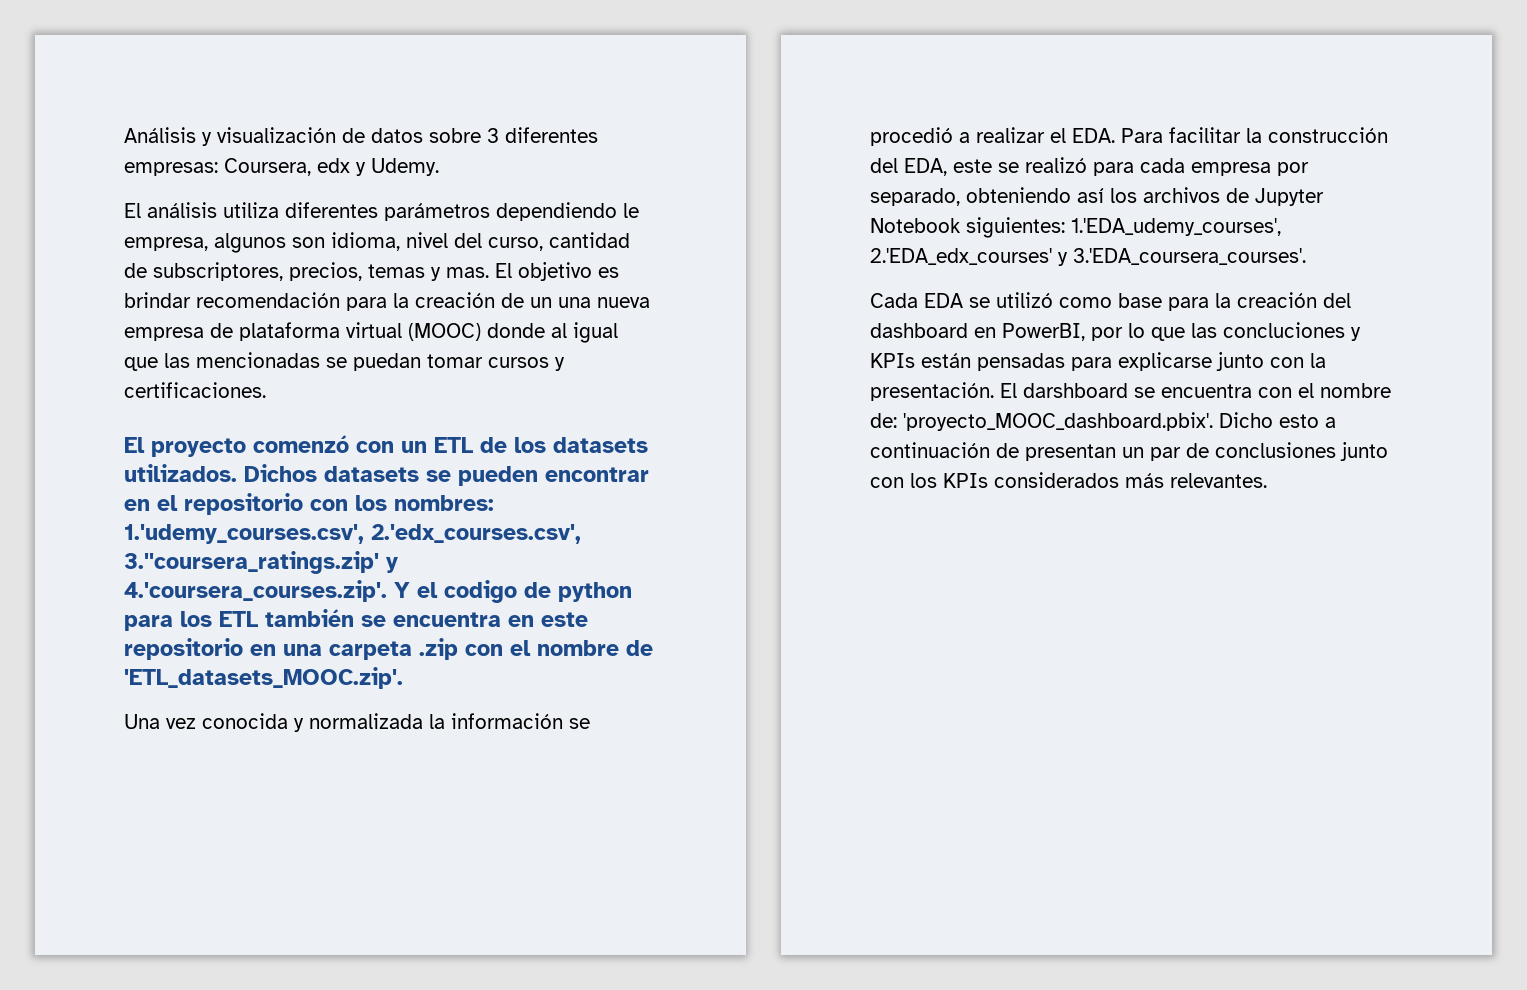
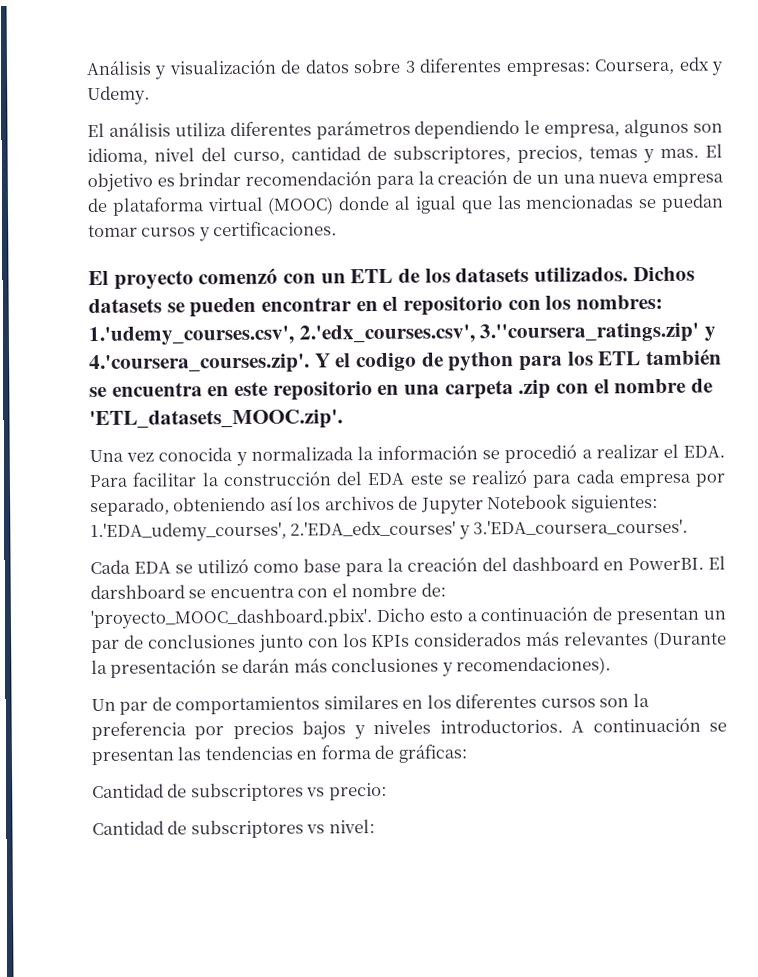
[904,158,947,176] EDA, -> [367,472,405,486] EDA
[1002,322,1361,341] [870,352,1326,371] [870,382,994,401] PowerBI, por lo que las concluciones y KPIs están pensadas para explicarse junto con la presentación. -> [628,557,704,571] PowerBI.
[1170,473,1267,488] relevantes. -> [564,630,727,650] [91,656,612,678] [91,693,650,715] [91,717,728,741] [91,744,467,766] [92,782,387,802] [92,819,375,839] relevantes (Durante la presentación se darán más conclusiones y recomendaciones). // Un par de comportamientos similares en los diferentes cursos son la preferencia por precios bajos y niveles introductorios. A continuación se presentan las tendencias en forma de gráficas: // Cantidad de subscriptores vs precio: // Cantidad de subscriptores vs nivel:

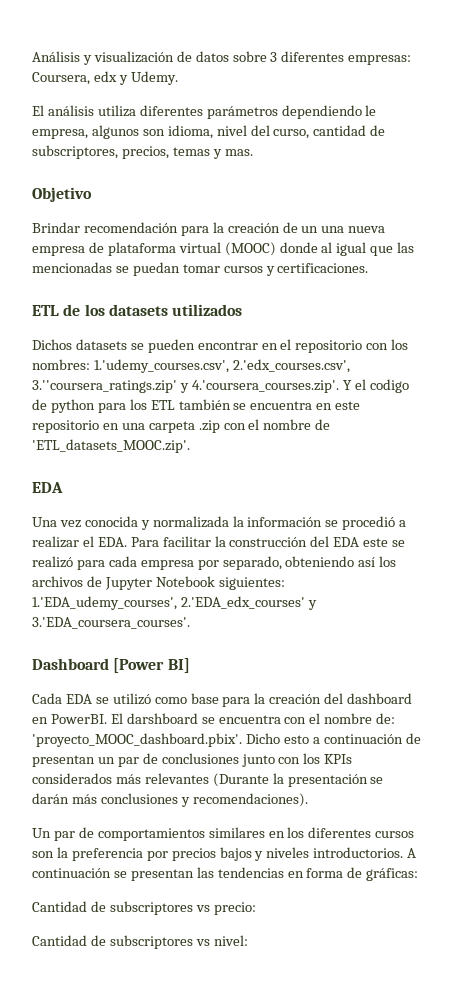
[705,143,723,158] [87,171,242,193] El objetivo es brindar -> [32,187,92,202] [32,222,80,233] // Objetivo // Brindar
[88,267,346,290] El proyecto comenzó con un -> (369, 268) none
[534,267,629,282] utilizados. -> [172,304,243,316] utilizados //
(343, 420) none -> [32,482,63,493] // EDA
(689, 527) none -> [32,658,190,673] // Dashboard [Power BI]

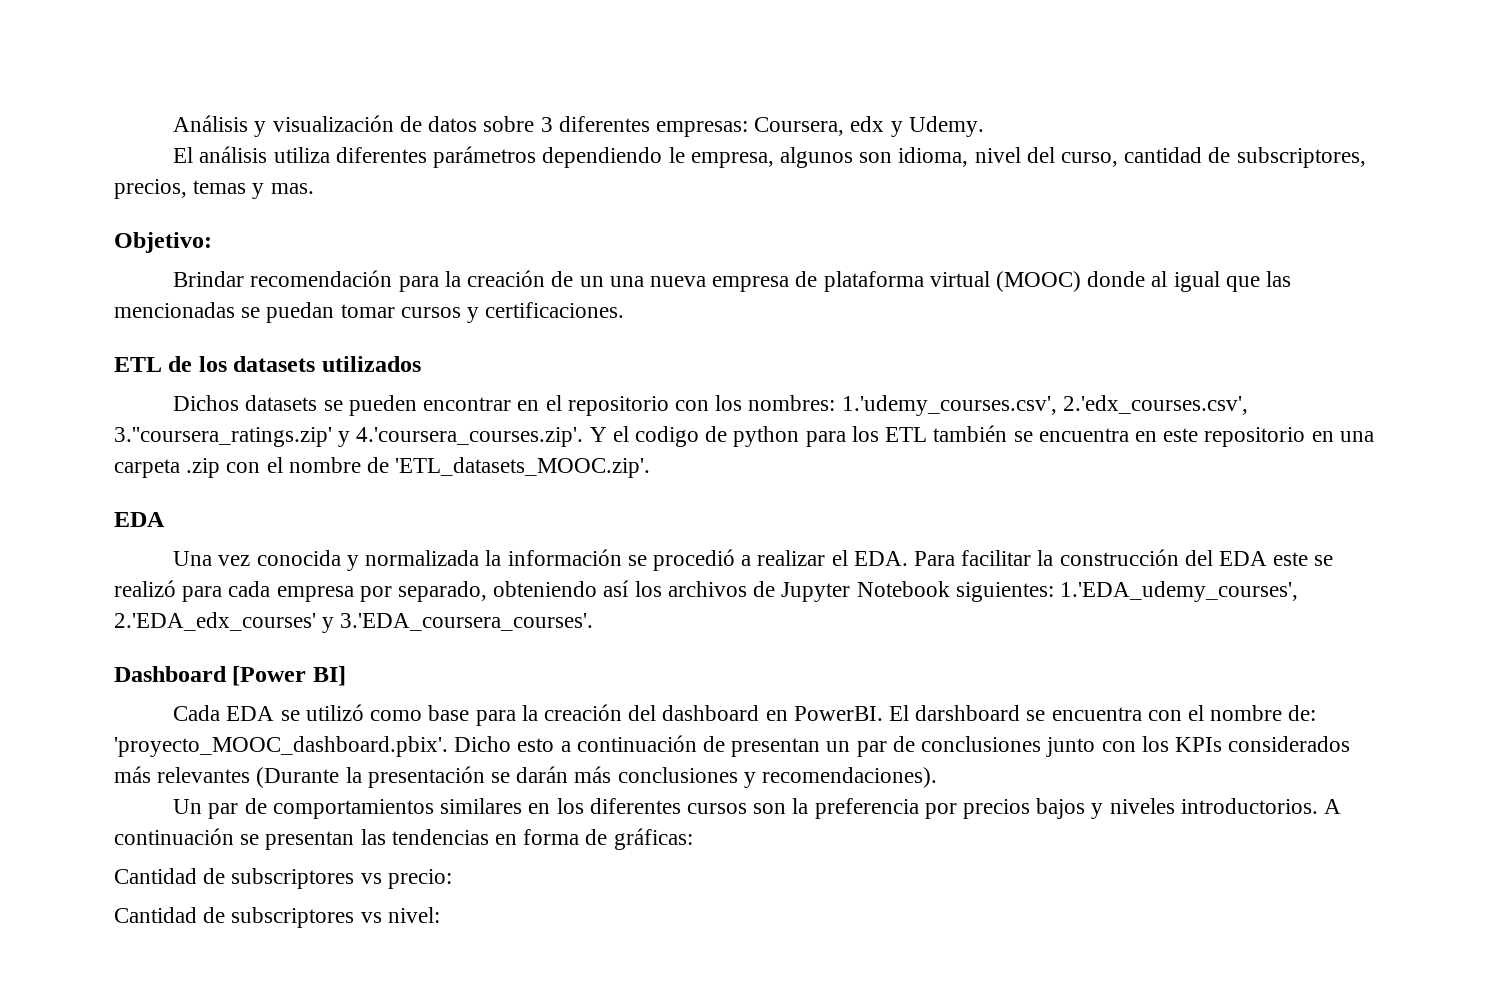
[32,187,92,202] Objetivo -> [114,232,212,253] Objetivo:

